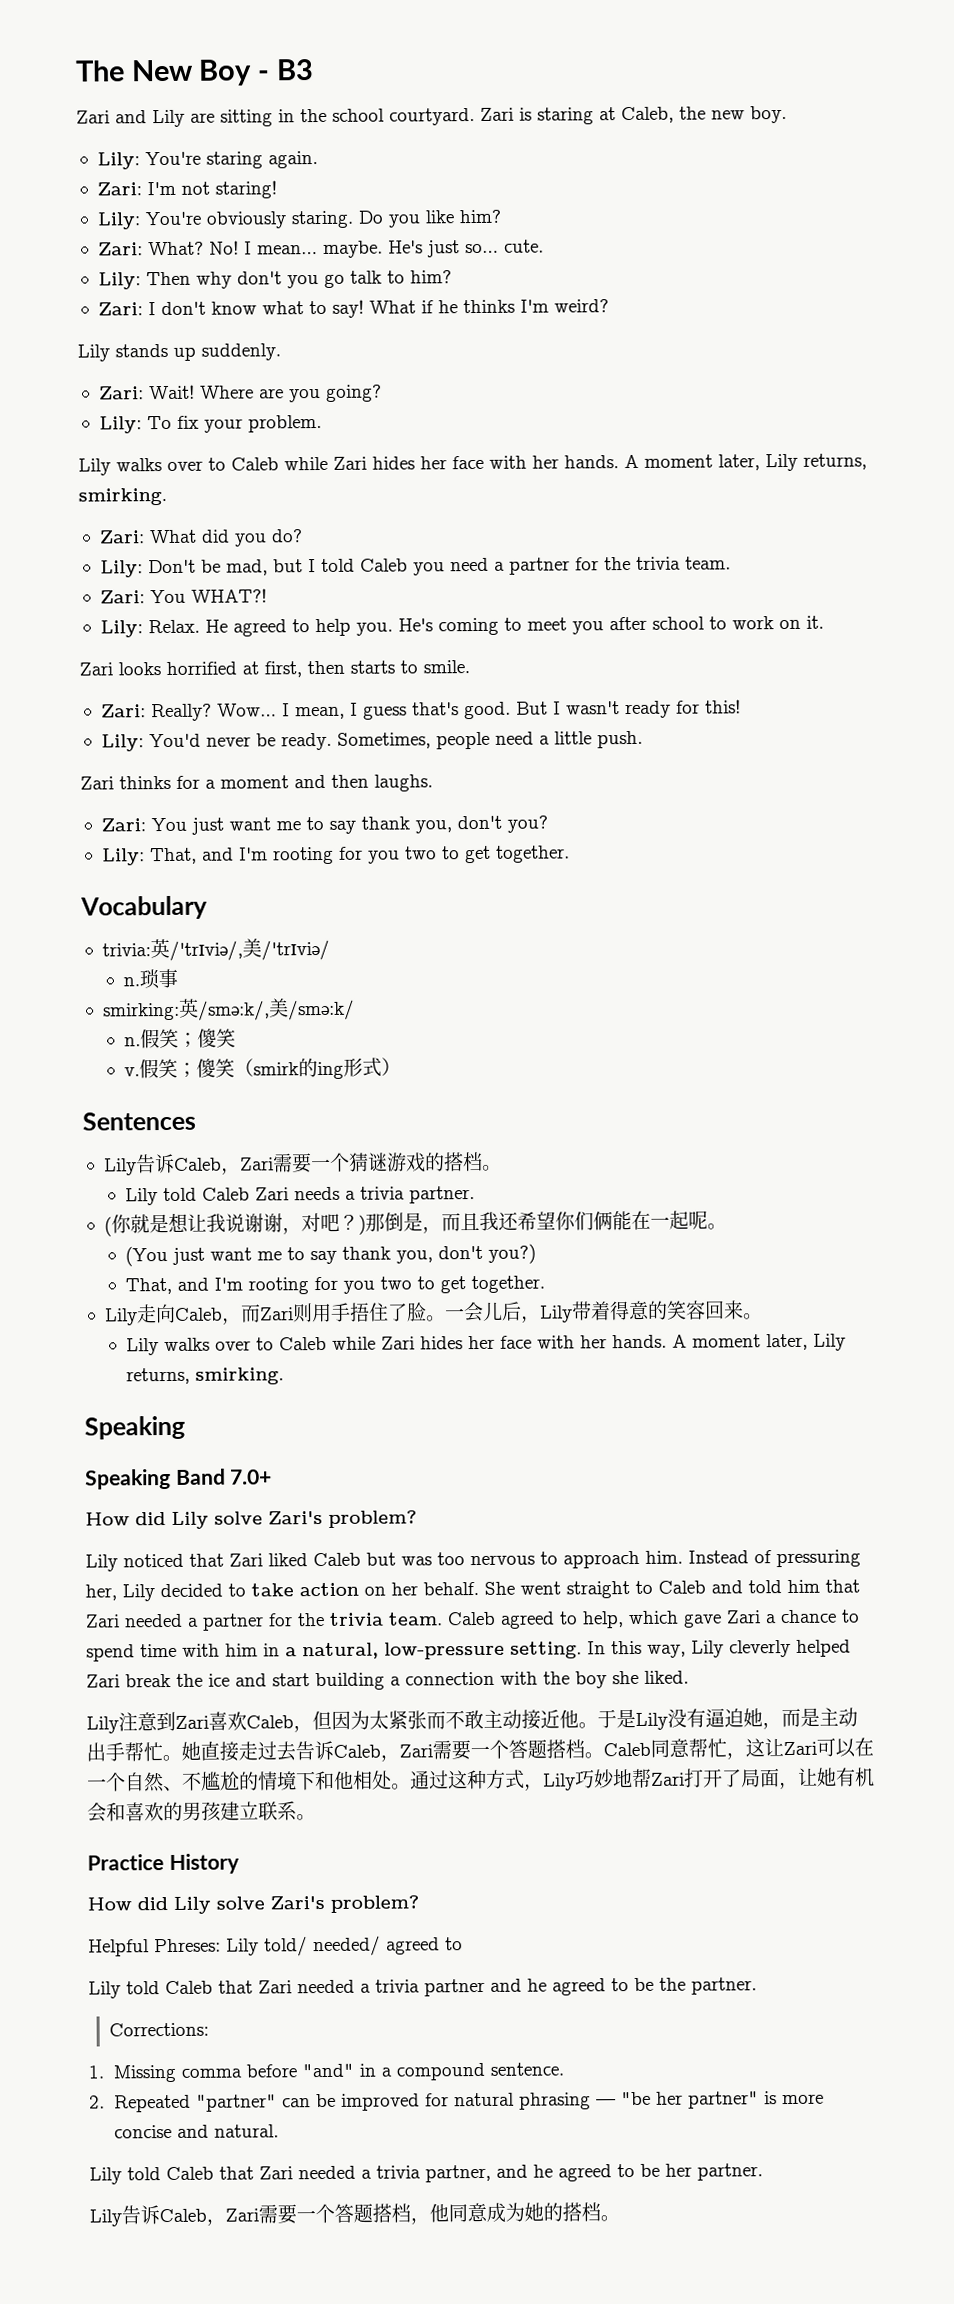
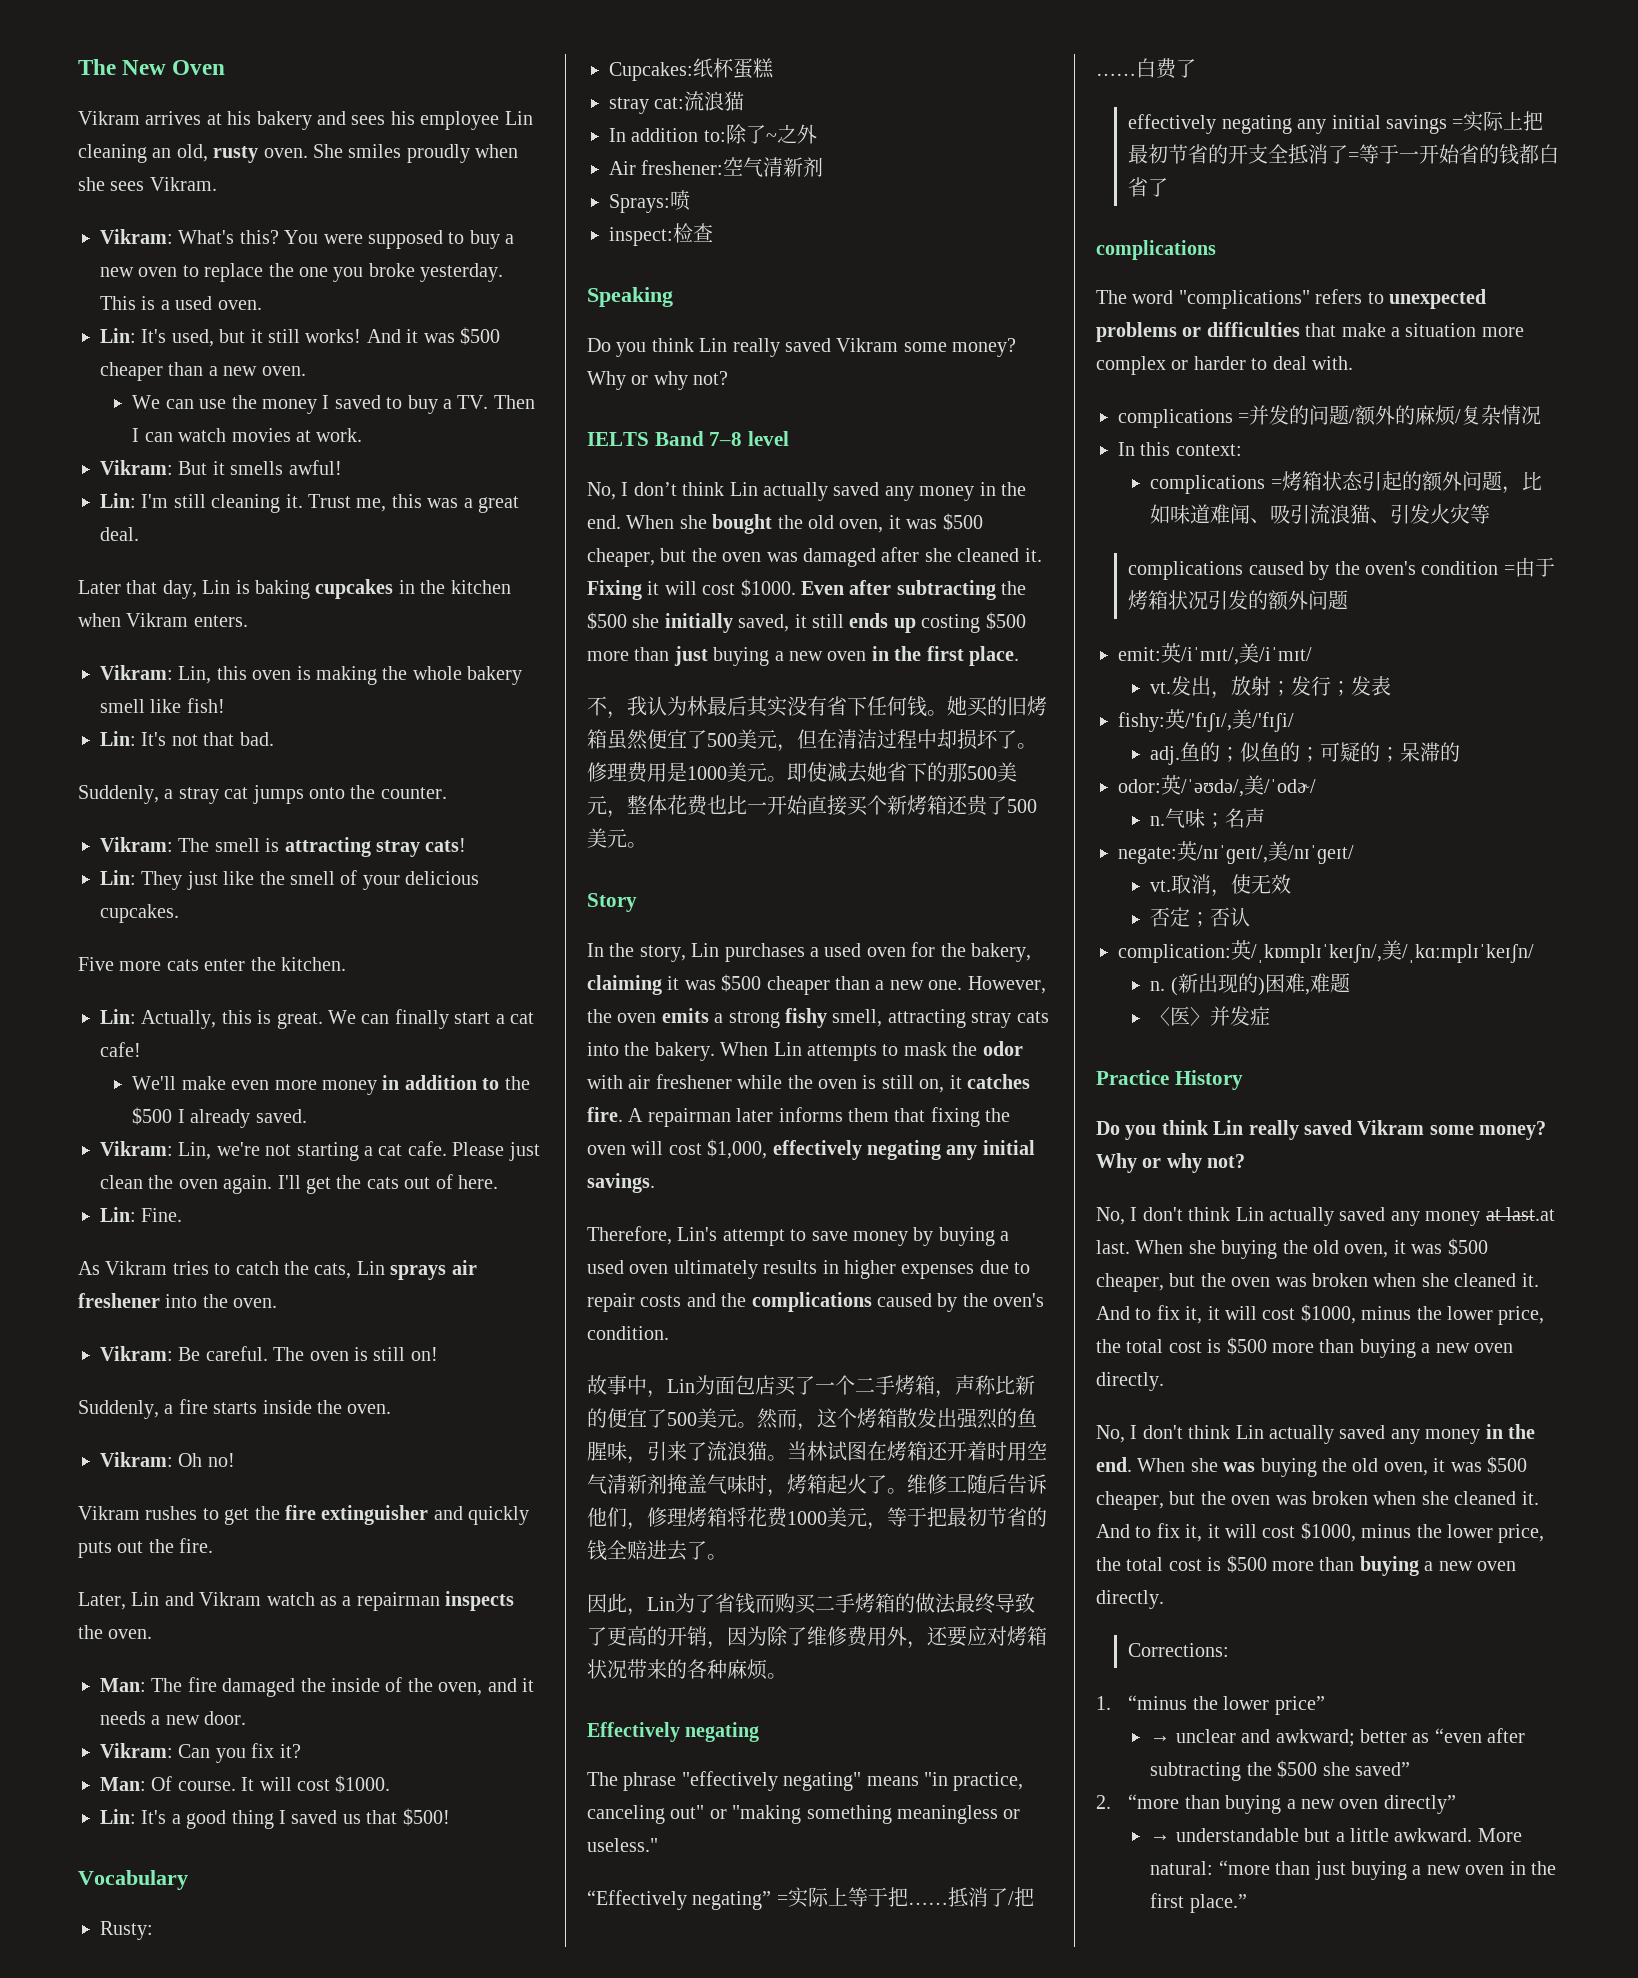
[198,59,314,86] [76,105,787,128] [96,151,318,170] [96,180,277,199] [96,209,502,230] [97,239,544,258] [97,270,452,290] [97,299,609,318] [77,343,281,362] [98,384,382,403] [98,414,322,434] [78,453,867,476] [78,487,167,506] [98,529,303,547] [99,556,731,578] [99,588,267,604] [99,615,824,638] [79,660,470,678] [100,699,741,722] [100,730,643,752] [80,774,433,792] [100,815,548,835] [101,845,570,866] [80,895,208,920] [101,938,330,961] [122,968,178,990] [102,998,355,1021] [123,1028,236,1049] [123,1057,401,1080] [82,1111,196,1131] [103,1151,502,1176] [124,1186,475,1206] [103,1210,727,1237] [124,1243,536,1267] [124,1275,545,1295] [104,1300,763,1326] [125,1333,846,1356] [125,1367,284,1385] [84,1415,185,1440] [85,1468,273,1490] [85,1510,417,1529] [85,1549,861,1572] [85,1579,860,1602] [85,1609,860,1631] [86,1639,851,1662] [86,1670,689,1691] [86,1707,858,1734] [86,1737,874,1762] [87,1767,875,1793] [87,1801,316,1823] [87,1853,240,1875] [87,1895,419,1914] [88,1935,463,1957] [88,1977,757,1999] [108,2022,209,2037] [88,2062,564,2083] [89,2091,824,2113] [113,2124,279,2139] [89,2163,763,2185] [89,2202,620,2227] Boy - B3 // Zari and Lily are sitting in the school courtyard. Zari is staring at Caleb, the new boy. // Lily: You're staring again. // Zari: I'm not staring! // Lily: You're obviously staring. Do you like him? // Zari: What? No! I mean… maybe. He's just so… cute. // Lily: Then why don't you go talk to him? // Zari: I don't know what to say! What if he thinks I'm weird? // Lily stands up suddenly. // Zari: Wait! Where are you going? // Lily: To fix your problem. // Lily walks over to Caleb while Zari hides her face with her hands. A moment later, Lily returns, smirking. // Zari: What did you do? // Lily: Don't be mad, but I told Caleb you need a partner for the trivia team. // Zari: You WHAT?! // Lily: Relax. He agreed to help you. He's coming to meet you after school to work on it. // Zari looks horrified at first, then starts to smile. // Zari: Really? Wow… I mean, I guess that's good. But I wasn't ready for this! // Lily: You'd never be ready. Sometimes, people need a little push. // Zari thinks for a moment and then laughs. // Zari: You just want me to say thank you, don't you? // Lily: That, and I'm rooting for you two to get together. // Vocabulary // trivia:英/'trɪviə/,美/'trɪviə/ // n.琐事 // smirking:英/smə:k/,美/smə:k/ // n.假笑；傻笑 // v.假笑；傻笑（smirk的ing形式） // Sentences // Lily告诉Caleb，Zari需要一个猜谜游戏的搭档。 // Lily told Caleb Zari needs a trivia partner. // (你就是想让我说谢谢，对吧？)那倒是，而且我还希望你们俩能在一起呢。 // (You just want me to say thank you, don't you?) // That, and I'm rooting for you two to get together. // Lily走向Caleb，而Zari则用手捂住了脸。一会儿后，Lily带着得意的笑容回来。 // Lily walks over to Caleb while Zari hides her face with her hands. A moment later, Lily returns, smirking. // Speaking // Speaking Band 7.0+ // How did Lily solve Zari's problem? // Lily noticed that Zari liked Caleb but was too nervous to approach him. Instead of pressuring her, Lily decided to take action on her behalf. She went straight to Caleb and told him that Zari needed a partner for the trivia team. Caleb agreed to help, which gave Zari a chance to spend time with him in a natural, low-pressure setting. In this way, Lily cleverly helped Zari break the ice and start building a connection with the boy she liked. // Lily注意到Zari喜欢Caleb，但因为太紧张而不敢主动接近他。于是Lily没有逼迫她，而是主动出手帮忙。她直接走过去告诉Caleb，Zari需要一个答题搭档。Caleb同意帮忙，这让Zari可以在一个自然、不尴尬的情境下和他相处。通过这种方式，Lily巧妙地帮Zari打开了局面，让她有机会和喜欢的男孩建立联系。 // Practice History // How did Lily solve Zari's problem? // Helpful Phreses: Lily told/ needed/ agreed to // Lily told Caleb that Zari needed a trivia partner and he agreed to be the partner. // Corrections: // 1. Missing comma before "and" in a compound sentence. // 2. Repeated "partner" can be improved for natural phrasing — "be her partner" is more concise and natural. // Lily told Caleb that Zari needed a trivia partner, and he agreed to be her partner. // Lily告诉Caleb，Zari需要一个答题搭档，他同意成为她的搭档。 -> [172,60,226,75] [78,111,533,130] [78,144,519,163] [78,177,217,191] [100,229,515,249] [100,263,504,282] [100,296,262,310] [100,327,500,347] [100,362,306,381] [132,395,535,414] [132,428,363,442] [100,460,342,475] [100,493,519,513] [100,527,139,541] [78,579,511,599] [78,613,248,627] [100,665,523,685] [100,698,225,713] [100,731,274,746] [78,785,447,804] [100,837,467,857] [100,870,480,890] [100,904,179,923] [78,957,346,971] [100,1009,534,1029] [100,1042,141,1057] [132,1075,530,1095] [132,1107,307,1128] [100,1141,540,1161] [100,1174,498,1194] [100,1207,183,1222] [78,1260,477,1280] [78,1293,278,1308] [100,1346,438,1361] [78,1399,392,1419] [100,1452,235,1467] [78,1505,530,1525] [78,1538,214,1558] [78,1591,515,1611] [78,1625,153,1639] [100,1677,534,1697] [100,1711,247,1725] [100,1743,301,1763] [100,1775,391,1793] [100,1808,450,1829] [78,1870,188,1890] [100,1921,153,1940] [609,58,774,81] [609,91,745,114] [609,124,817,144] [609,157,824,177] [609,190,690,213] [609,223,713,246] [587,287,673,307] [587,338,1017,357] [587,371,729,390] [587,431,790,446] [587,482,1026,501] [587,513,983,534] [587,547,1042,567] [587,579,1027,600] [587,612,1026,633] [587,646,1019,666] [587,696,1047,719] [587,729,1037,752] [587,762,1017,783] [587,795,1037,818] [587,828,647,848] [587,893,637,912] [587,942,1031,962] [587,974,1046,995] [587,1008,1049,1028] [587,1041,1023,1061] [587,1074,1030,1093] [587,1107,1011,1127] [587,1139,1035,1160] [587,1173,655,1193] [587,1226,1010,1246] [587,1260,1031,1279] [587,1292,1045,1312] [587,1326,669,1340] [587,1375,1035,1398] [587,1408,1037,1431] [587,1441,1047,1464] [587,1474,1047,1497] [587,1507,1047,1530] [587,1540,727,1561] [587,1593,1035,1616] [587,1626,1047,1649] [587,1659,787,1680] [587,1722,760,1742] [587,1771,1024,1791] [587,1805,1021,1824] [587,1838,658,1852] [587,1887,1034,1910] [1096,58,1196,79] [1128,111,1544,134] [1128,144,1560,165] [1128,177,1169,197] [1096,240,1216,260] [1096,289,1486,309] [1096,322,1524,342] [1096,356,1353,375] [1118,405,1542,428] [1118,442,1242,456] [1150,471,1542,494] [1150,504,1491,524] [1128,557,1555,580] [1128,590,1349,611] [1118,643,1312,665] [1150,676,1392,699] [1118,709,1294,732] [1150,742,1461,765] [1118,775,1316,797] [1150,808,1266,828] [1118,841,1354,864] [1150,874,1292,897] [1150,907,1251,927] [1118,940,1534,963] [1150,973,1350,996] [1150,1006,1271,1026] [1096,1070,1243,1090] [1096,1120,1547,1140] [1096,1153,1246,1173] [1096,1207,1555,1226] [1096,1238,1488,1259] [1096,1273,1539,1292] [1096,1304,1545,1325] [1096,1337,1513,1358] [1096,1372,1164,1391] [1096,1424,1535,1444] [1096,1456,1527,1477] [1096,1491,1539,1510] [1096,1522,1545,1543] [1096,1555,1516,1576] [1096,1590,1164,1609] [1128,1643,1230,1657] [1096,1695,1325,1715] [1150,1728,1526,1747] [1150,1760,1411,1781] [1096,1794,1456,1814] [1150,1828,1522,1842] [1150,1860,1557,1880] [1150,1893,1247,1913] Oven // Vikram arrives at his bakery and sees his employee Lin cleaning an old, rusty oven. She smiles proudly when she sees Vikram. // Vikram: What's this? You were supposed to buy a new oven to replace the one you broke yesterday. This is a used oven. // Lin: It's used, but it still works! And it was $500 cheaper than a new oven. // We can use the money I saved to buy a TV. Then I can watch movies at work. // Vikram: But it smells awful! // Lin: I'm still cleaning it. Trust me, this was a great deal. // Later that day, Lin is baking cupcakes in the kitchen when Vikram enters. // Vikram: Lin, this oven is making the whole bakery smell like fish! // Lin: It's not that bad. // Suddenly, a stray cat jumps onto the counter. // Vikram: The smell is attracting stray cats! // Lin: They just like the smell of your delicious cupcakes. // Five more cats enter the kitchen. // Lin: Actually, this is great. We can finally start a cat cafe! // We'll make even more money in addition to the $500 I already saved. // Vikram: Lin, we're not starting a cat cafe. Please just clean the oven again. I'll get the cats out of here. // Lin: Fine. // As Vikram tries to catch the cats, Lin sprays air freshener into the oven. // Vikram: Be careful. The oven is still on! // Suddenly, a fire starts inside the oven. // Vikram: Oh no! // Vikram rushes to get the fire extinguisher and quickly puts out the fire. // Later, Lin and Vikram watch as a repairman inspects the oven. // Man: The fire damaged the inside of the oven, and it needs a new door. // Vikram: Can you fix it? // Man: Of course. It will cost $1000. // Lin: It's a good thing I saved us that $500! // Vocabulary // Rusty: // Cupcakes:纸杯蛋糕 // stray cat:流浪猫 // In addition to:除了~之外 // Air freshener:空气清新剂 // Sprays:喷 // inspect:检查 // Speaking // Do you think Lin really saved Vikram some money? Why or why not? // IELTS Band 7–8 level // No, I don’t think Lin actually saved any money in the end. When she bought the old oven, it was $500 cheaper, but the oven was damaged after she cleaned it. Fixing it will cost $1000. Even after subtracting the $500 she initially saved, it still ends up costing $500 more than just buying a new oven in the first place. // 不，我认为林最后其实没有省下任何钱。她买的旧烤箱虽然便宜了500美元，但在清洁过程中却损坏了。修理费用是1000美元。即使减去她省下的那500美元，整体花费也比一开始直接买个新烤箱还贵了500美元。 // Story // In the story, Lin purchases a used oven for the bakery, claiming it was $500 cheaper than a new one. However, the oven emits a strong fishy smell, attracting stray cats into the bakery. When Lin attempts to mask the odor with air freshener while the oven is still on, it catches fire. A repairman later informs them that fixing the oven will cost $1,000, effectively negating any initial savings. // Therefore, Lin's attempt to save money by buying a used oven ultimately results in higher expenses due to repair costs and the complications caused by the oven's condition. // 故事中，Lin为面包店买了一个二手烤箱，声称比新的便宜了500美元。然而，这个烤箱散发出强烈的鱼腥味，引来了流浪猫。当林试图在烤箱还开着时用空气清新剂掩盖气味时，烤箱起火了。维修工随后告诉他们，修理烤箱将花费1000美元，等于把最初节省的钱全赔进去了。 // 因此，Lin为了省钱而购买二手烤箱的做法最终导致了更高的开销，因为除了维修费用外，还要应对烤箱状况带来的各种麻烦。 // Effectively negating // The phrase "effectively negating" means "in practice, canceling out" or "making something meaningless or useless." // “Effectively negating” =实际上等于把……抵消了/把……白费了 // effectively negating any initial savings =实际上把最初节省的开支全抵消了=等于一开始省的钱都白省了 // complications // The word "complications" refers to unexpected problems or difficulties that make a situation more complex or harder to deal with. // complications =并发的问题/额外的麻烦/复杂情况 // In this context: // complications =烤箱状态引起的额外问题，比如味道难闻、吸引流浪猫、引发火灾等 // complications caused by the oven's condition =由于烤箱状况引发的额外问题 // emit:英/iˈmɪt/,美/iˈmɪt/ // vt.发出，放射；发行；发表 // fishy:英/'fɪʃɪ/,美/'fɪʃi/ // adj.鱼的；似鱼的；可疑的；呆滞的 // odor:英/ˈəʊdə/,美/ˈodɚ/ // n.气味；名声 // negate:英/nɪˈɡeɪt/,美/nɪˈɡeɪt/ // vt.取消，使无效 // 否定；否认 // complication:英/ˌkɒmplɪˈkeɪʃn/,美/ˌkɑːmplɪˈkeɪʃn/ // n. (新出现的)困难,难题 // 〈医〉并发症 // Practice History // Do you think Lin really saved Vikram some money? Why or why not? // No, I don't think Lin actually saved any money at last.at last. When she buying the old oven, it was $500 cheaper, but the oven was broken when she cleaned it. And to fix it, it will cost $1000, minus the lower price, the total cost is $500 more than buying a new oven directly. // No, I don't think Lin actually saved any money in the end. When she was buying the old oven, it was $500 cheaper, but the oven was broken when she cleaned it. And to fix it, it will cost $1000, minus the lower price, the total cost is $500 more than buying a new oven directly. // Corrections: // 1. “minus the lower price” // → unclear and awkward; better as “even after subtracting the $500 she saved” // 2. “more than buying a new oven directly” // → understandable but a little awkward. More natural: “more than just buying a new oven in the first place.”

